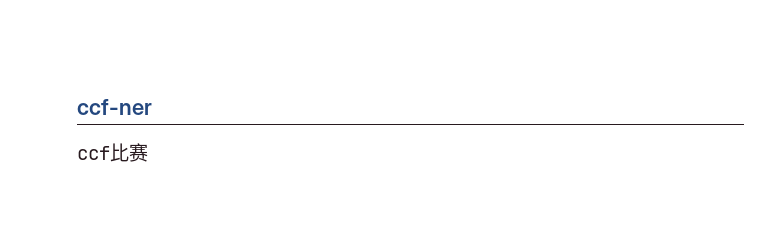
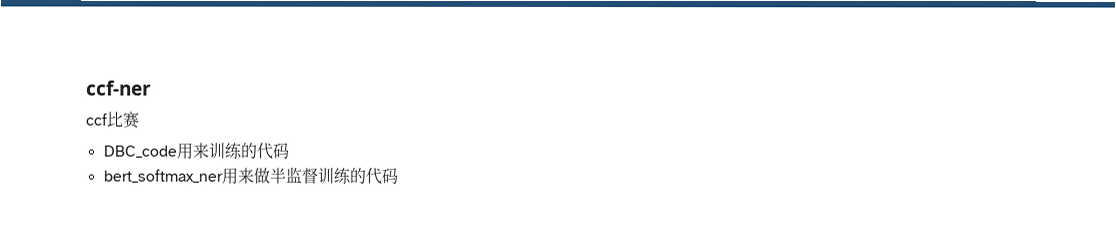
(148, 152) none -> [102,142,289,160] [102,166,398,185] // DBC_code用来训练的代码 // bert_softmax_ner用来做半监督训练的代码

